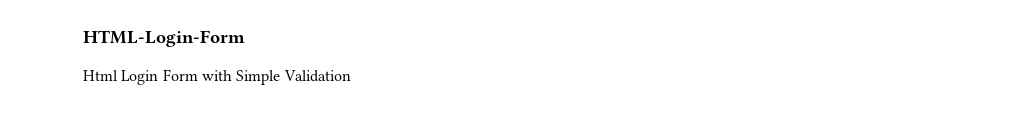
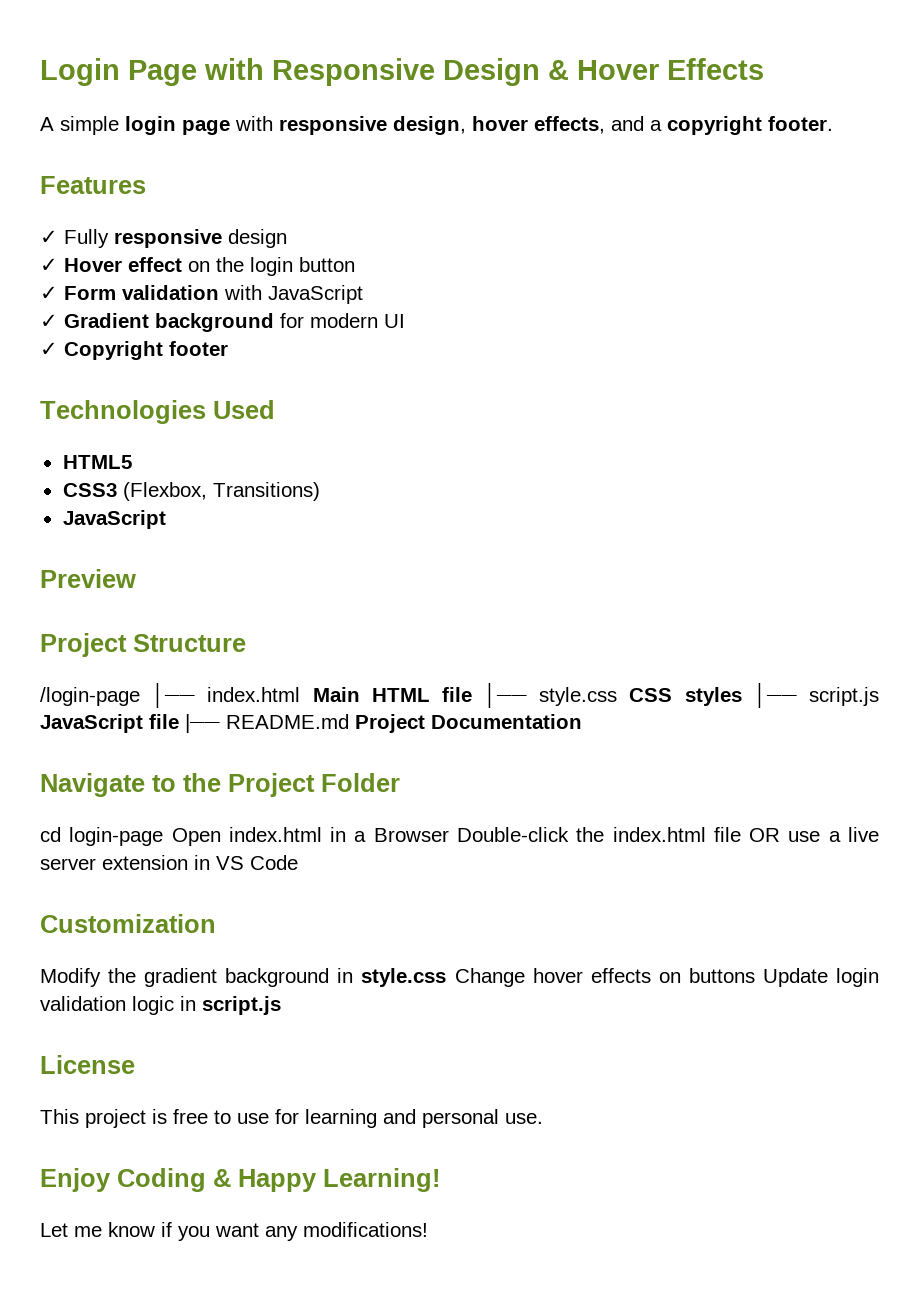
[83,30,245,47] [83,69,351,85] HTML-Login-Form // Html Login Form with Simple Validation -> [40,58,764,86] [40,116,833,135] [40,176,146,194] [40,229,287,248] [40,257,355,276] [40,285,363,304] [40,313,405,332] [40,341,228,360] [40,400,275,424] [62,455,132,469] [62,482,320,501] [62,510,166,529] [40,569,136,588] [40,633,246,657] [40,683,879,708] [40,714,582,733] [40,773,400,797] [40,827,880,846] [40,855,298,870] [40,914,216,933] [40,968,880,987] [40,996,281,1015] [40,1055,135,1074] [40,1109,543,1128] [40,1168,440,1192] [40,1222,428,1241] Login Page with Responsive Design & Hover Effects // A simple login page with responsive design, hover effects, and a copyright footer. // Features // ✓ Fully responsive design // ✓ Hover effect on the login button // ✓ Form validation with JavaScript // ✓ Gradient background for modern UI // ✓ Copyright footer // Technologies Used // HTML5 // CSS3 (Flexbox, Transitions) // JavaScript // Preview // Project Structure // /login-page │── index.html Main HTML file │── style.css CSS styles │── script.js JavaScript file |── README.md Project Documentation // Navigate to the Project Folder // cd login-page Open index.html in a Browser Double-click the index.html file OR use a live server extension in VS Code // Customization // Modify the gradient background in style.css Change hover effects on buttons Update login validation logic in script.js // License // This project is free to use for learning and personal use. // Enjoy Coding & Happy Learning! // Let me know if you want any modifications!

